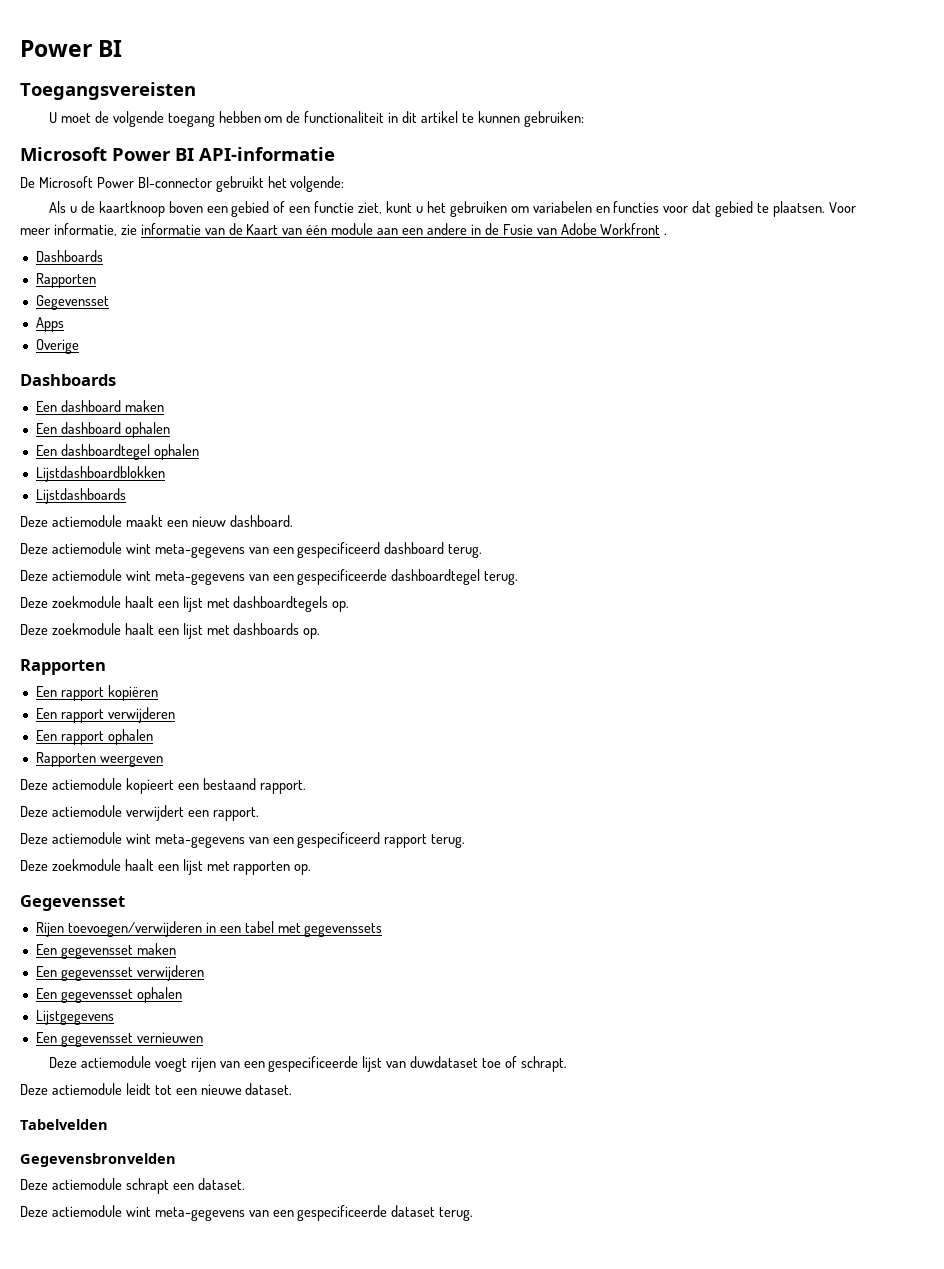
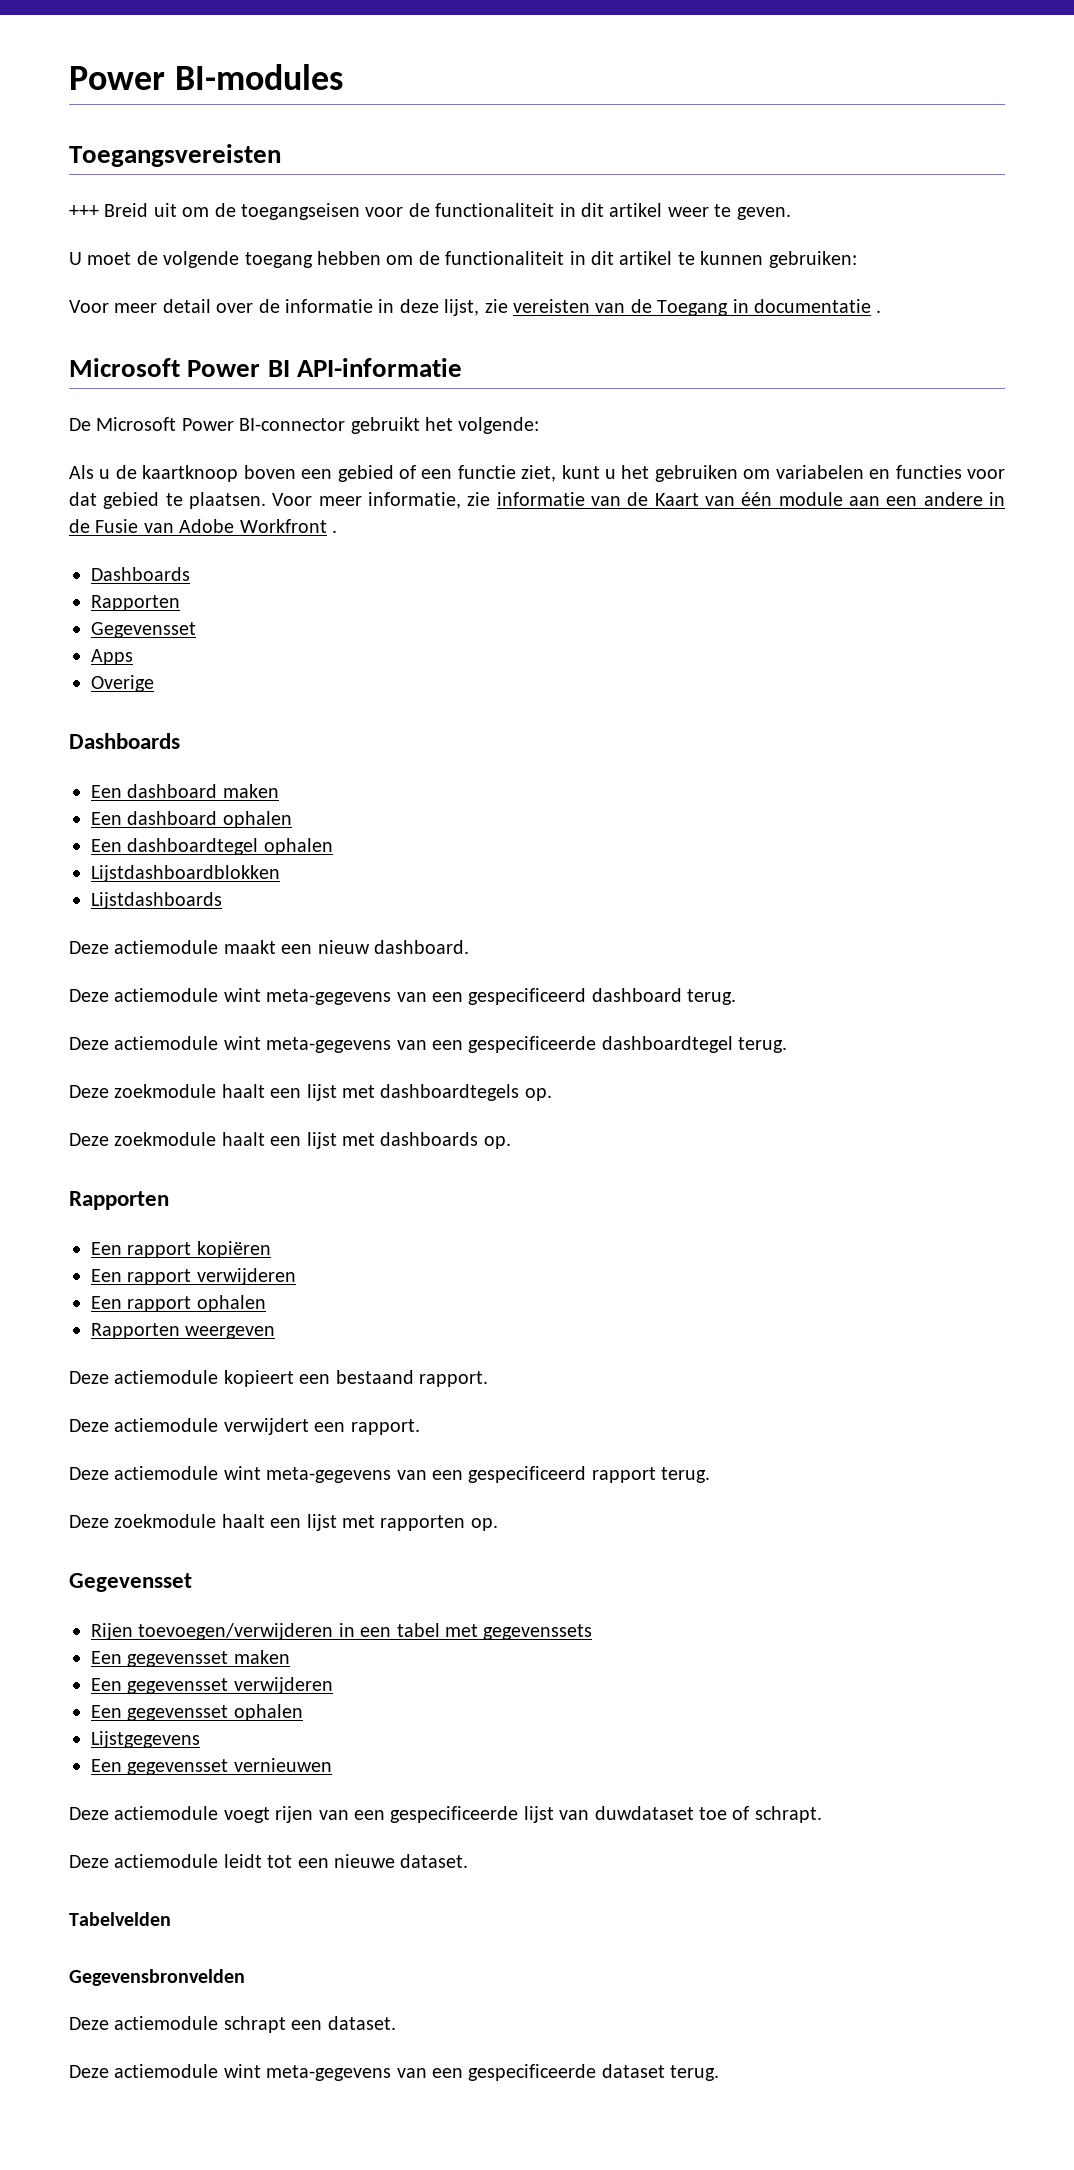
[20,40,123,57] Power BI -> [69,64,343,90] Power BI-modules
(196, 91) none -> [69,203,791,220] // +++ Breid uit om de toegangseisen voor de functionaliteit in dit artikel weer te geven.
(584, 119) none -> [69,299,882,316] // Voor meer detail over de informatie in deze lijst, zie vereisten van de Toegang in documentatie .

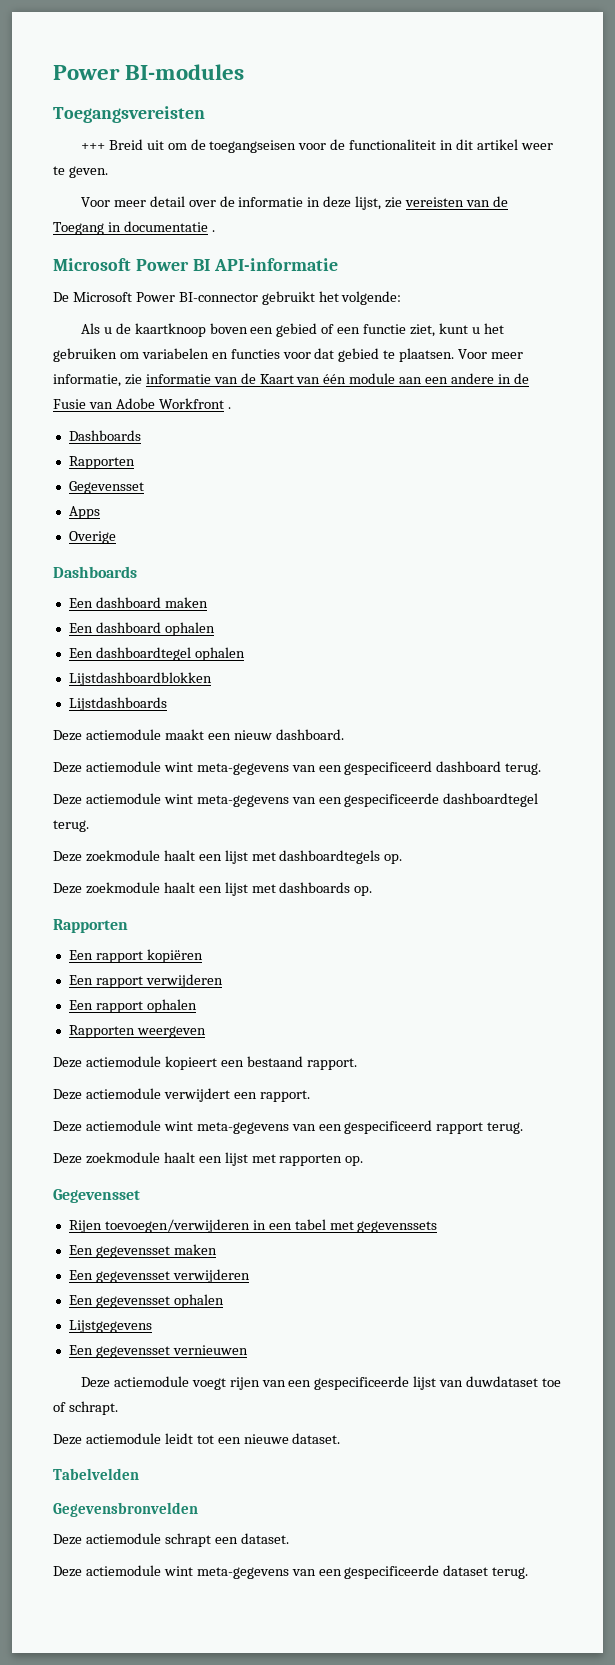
[69,251,857,268] // U moet de volgende toegang hebben om de functionaliteit in dit artikel te kunnen gebruiken: -> (108, 172) none

